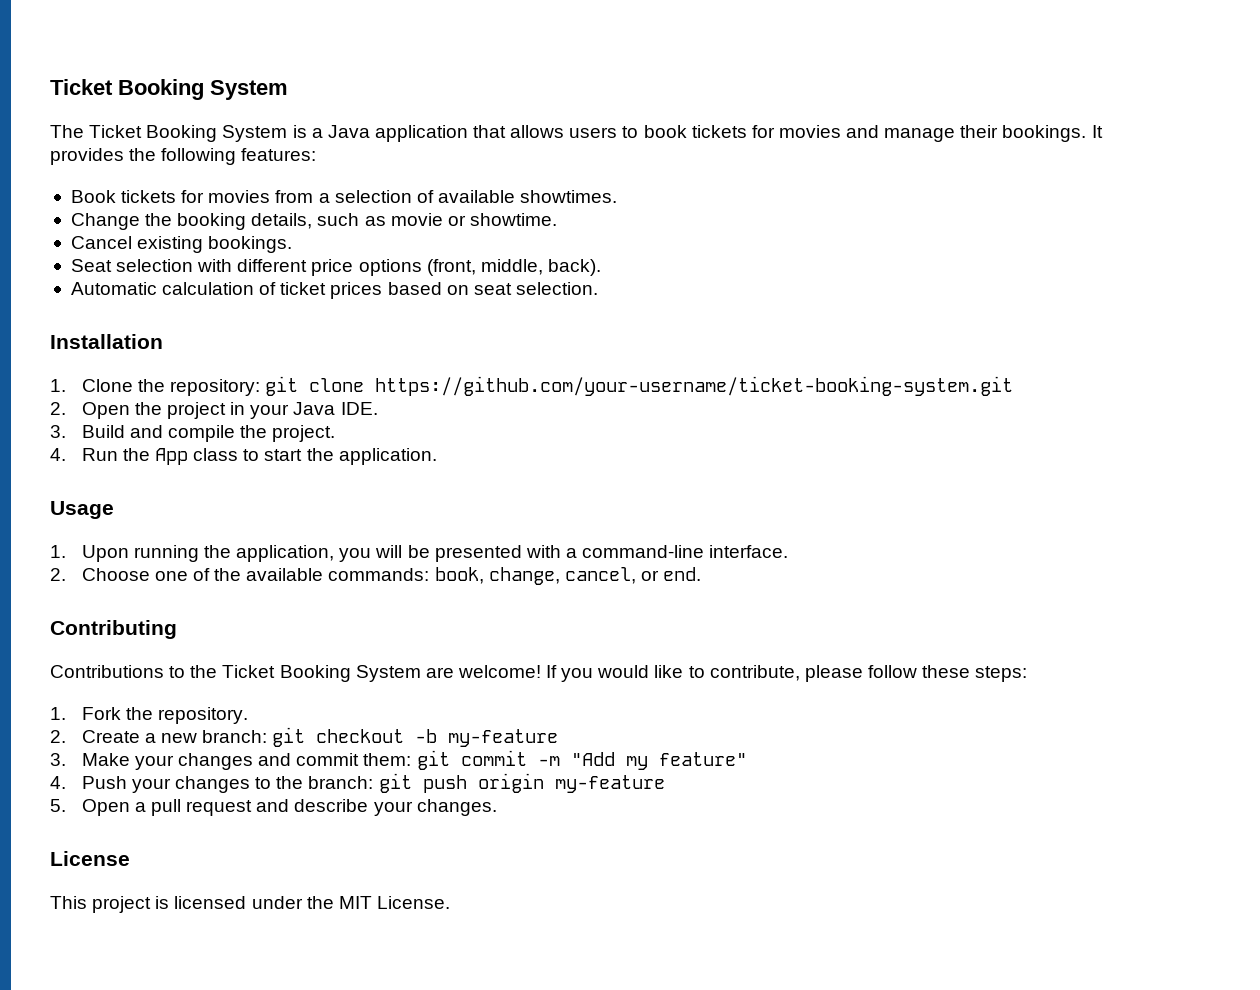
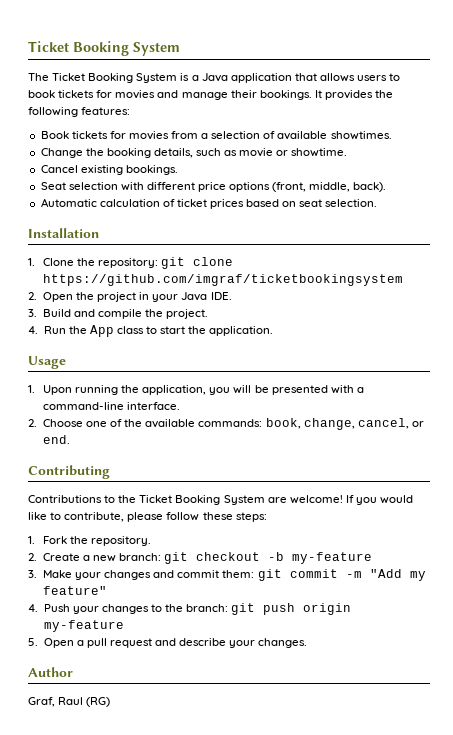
[375,376,1014,396] https://github.com/your-username/ticket-booking-system.git -> [42,274,403,286] https://github.com/imgraf/ticketbookingsystem
[50,851,130,866] [50,896,450,913] License // This project is licensed under the MIT License. -> [28,667,73,677] [28,697,111,707] Author // Graf, Raul (RG)

